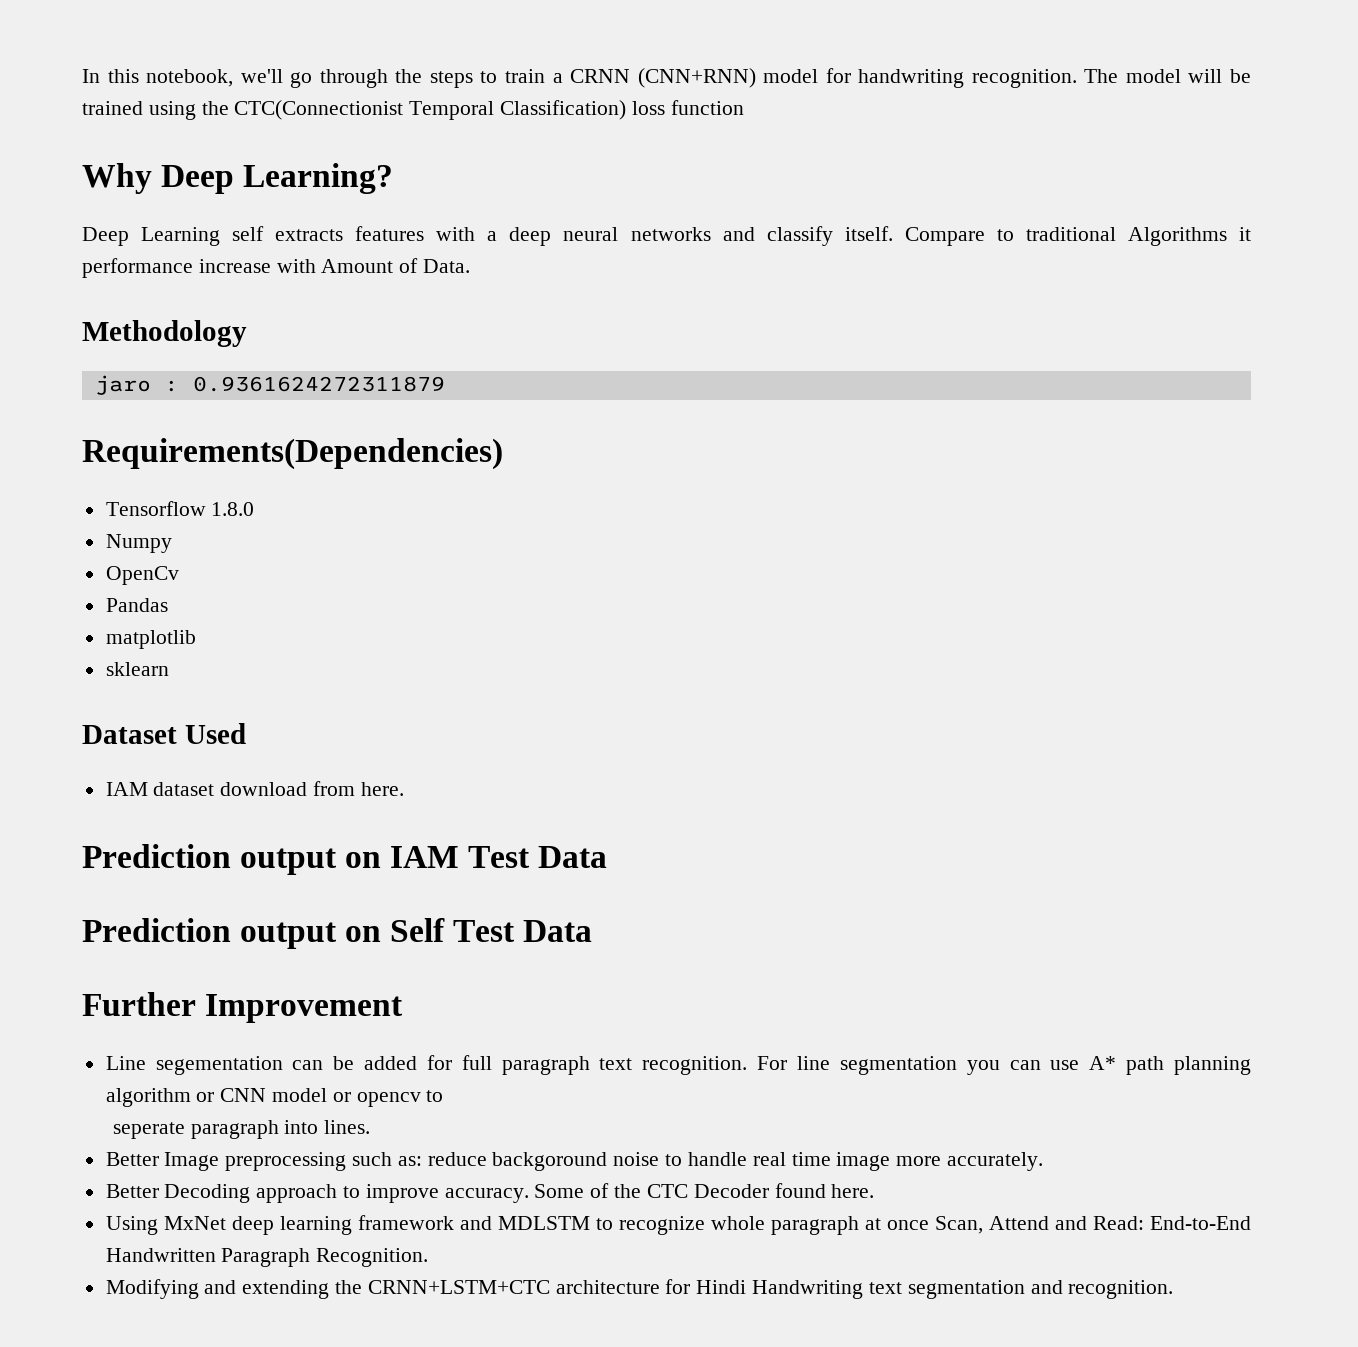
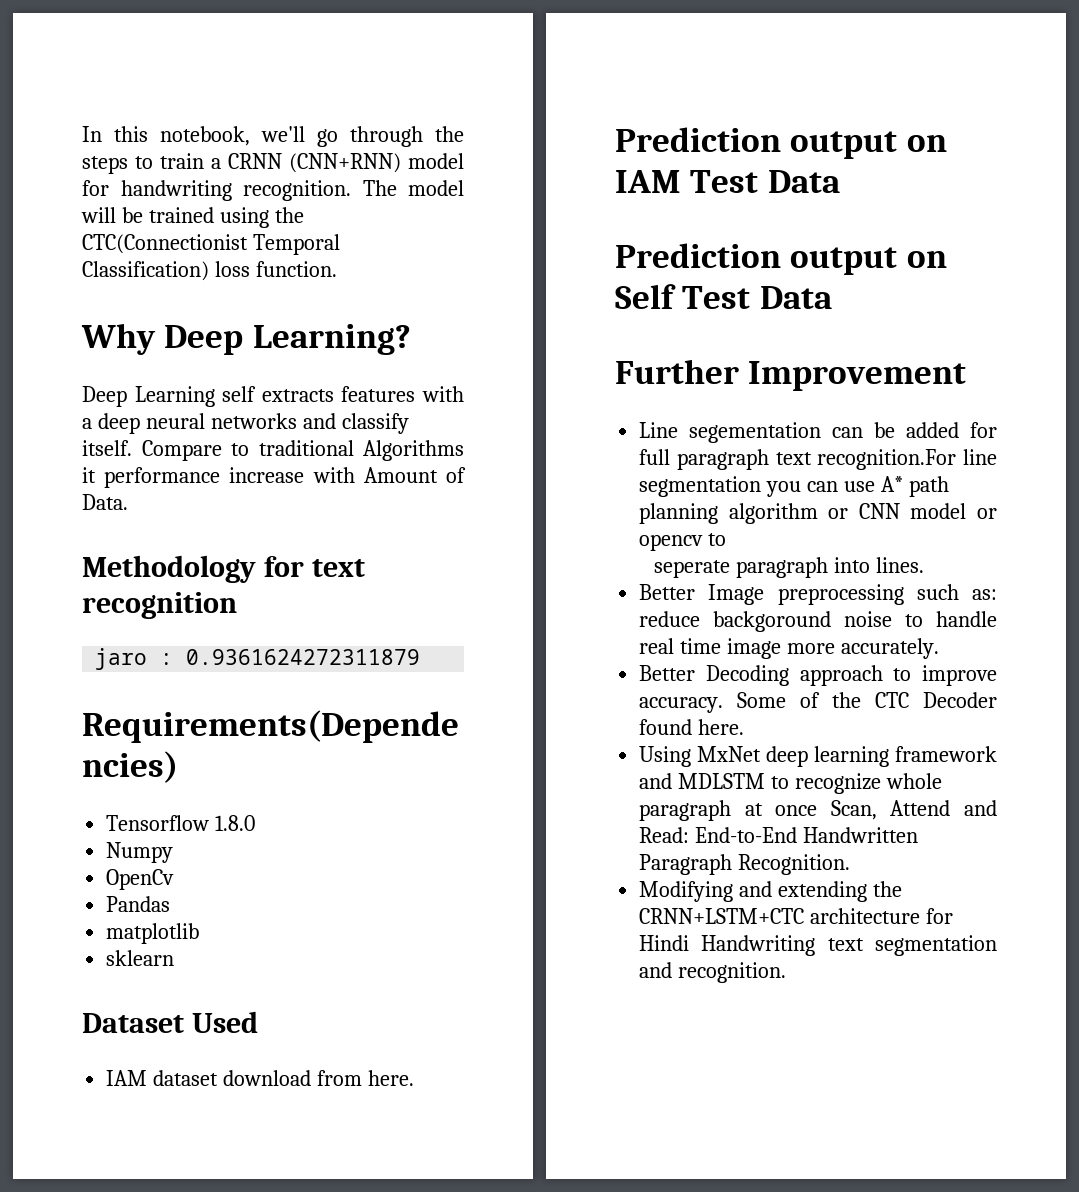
[670,100,744,115] function -> [255,261,337,277] function.
(247, 333) none -> [263,556,365,577] [82,592,237,619] for text recognition
[642,1056,788,1075] recognition. For -> [817,449,957,470] recognition.For

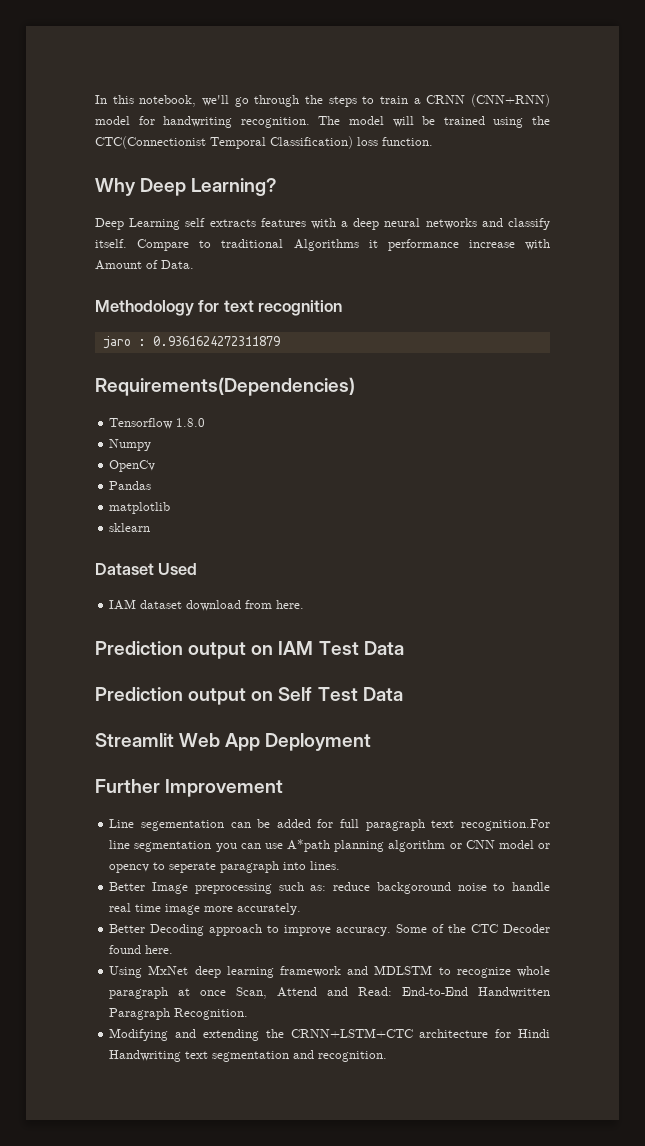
(832, 297) none -> [95,733,372,751] // Streamlit Web App Deployment
[880,476,949,497] A* path -> [287,839,331,852] A*path
(727, 539) // -> (166, 866) none

